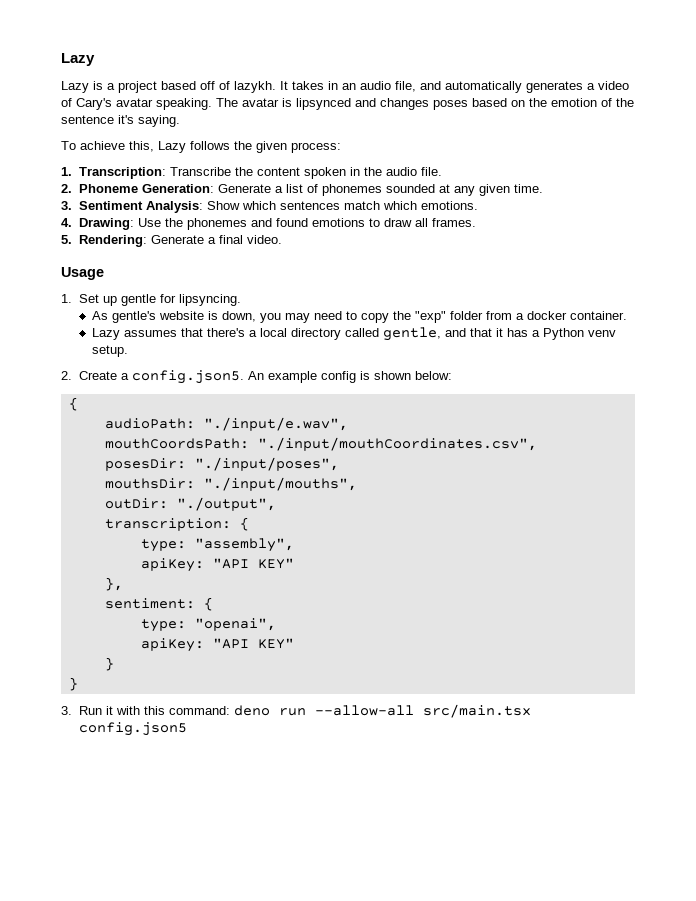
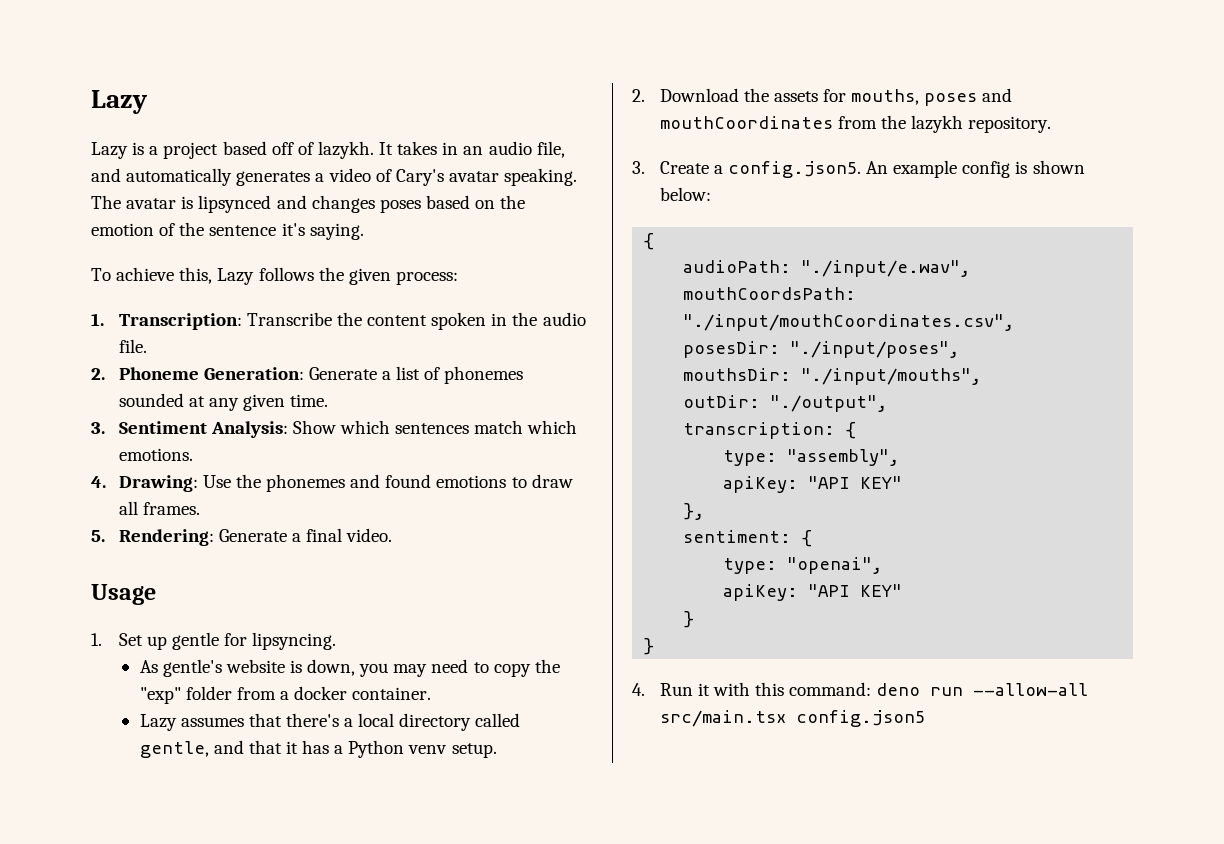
(72, 375) none -> [659,88,1013,106] [659,115,1052,133] [632,161,645,174] Download the assets for mouths, poses and mouthCoordinates from the lazykh repository. // 3.
[61,706,72,715] 3. -> [632,683,645,696] 4.

